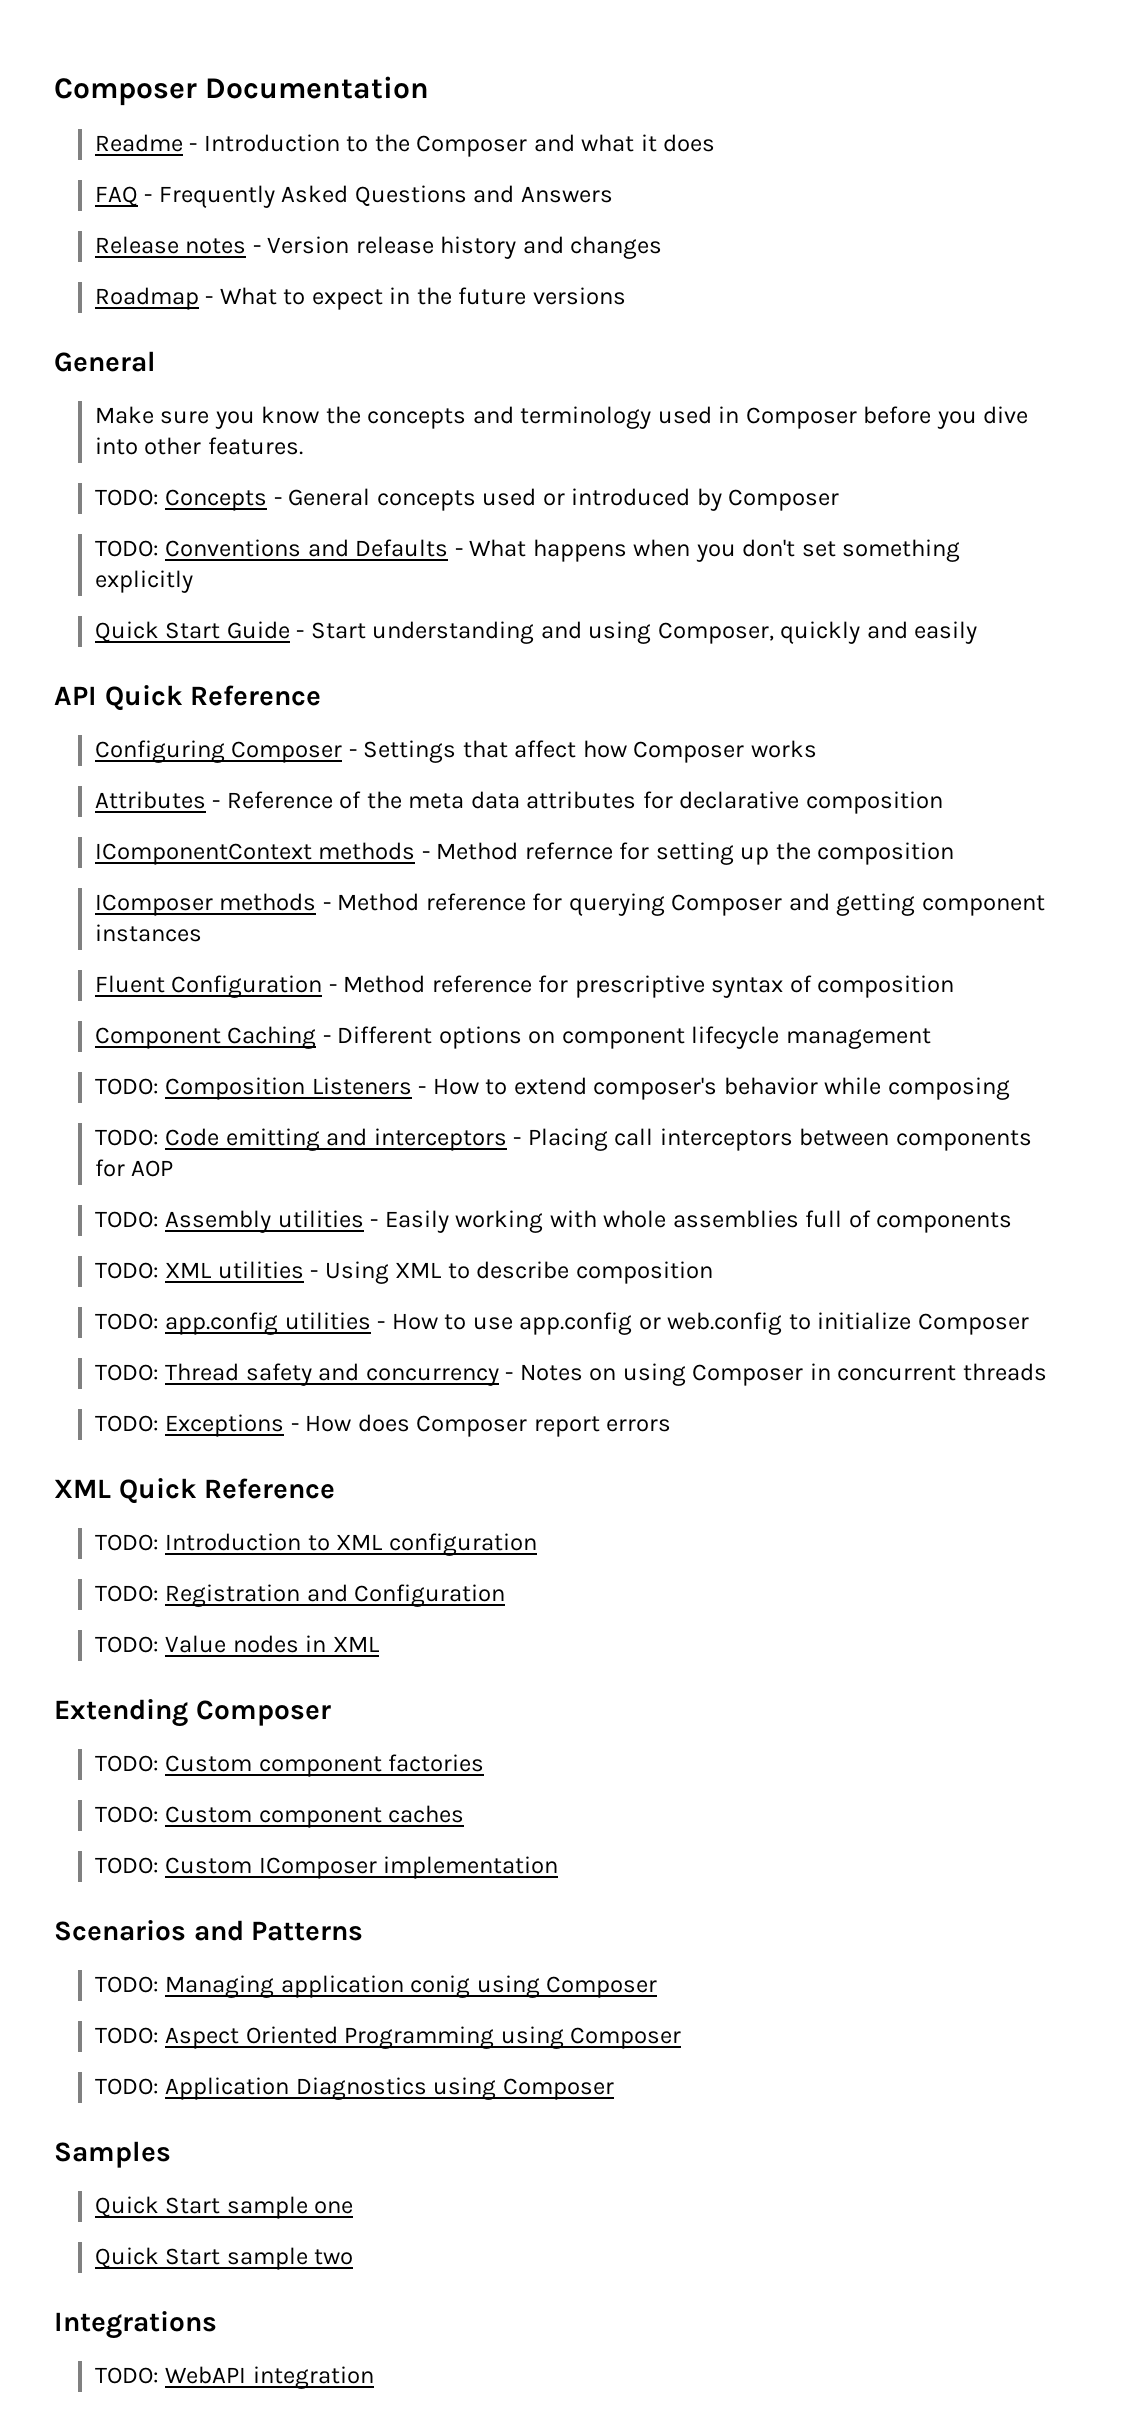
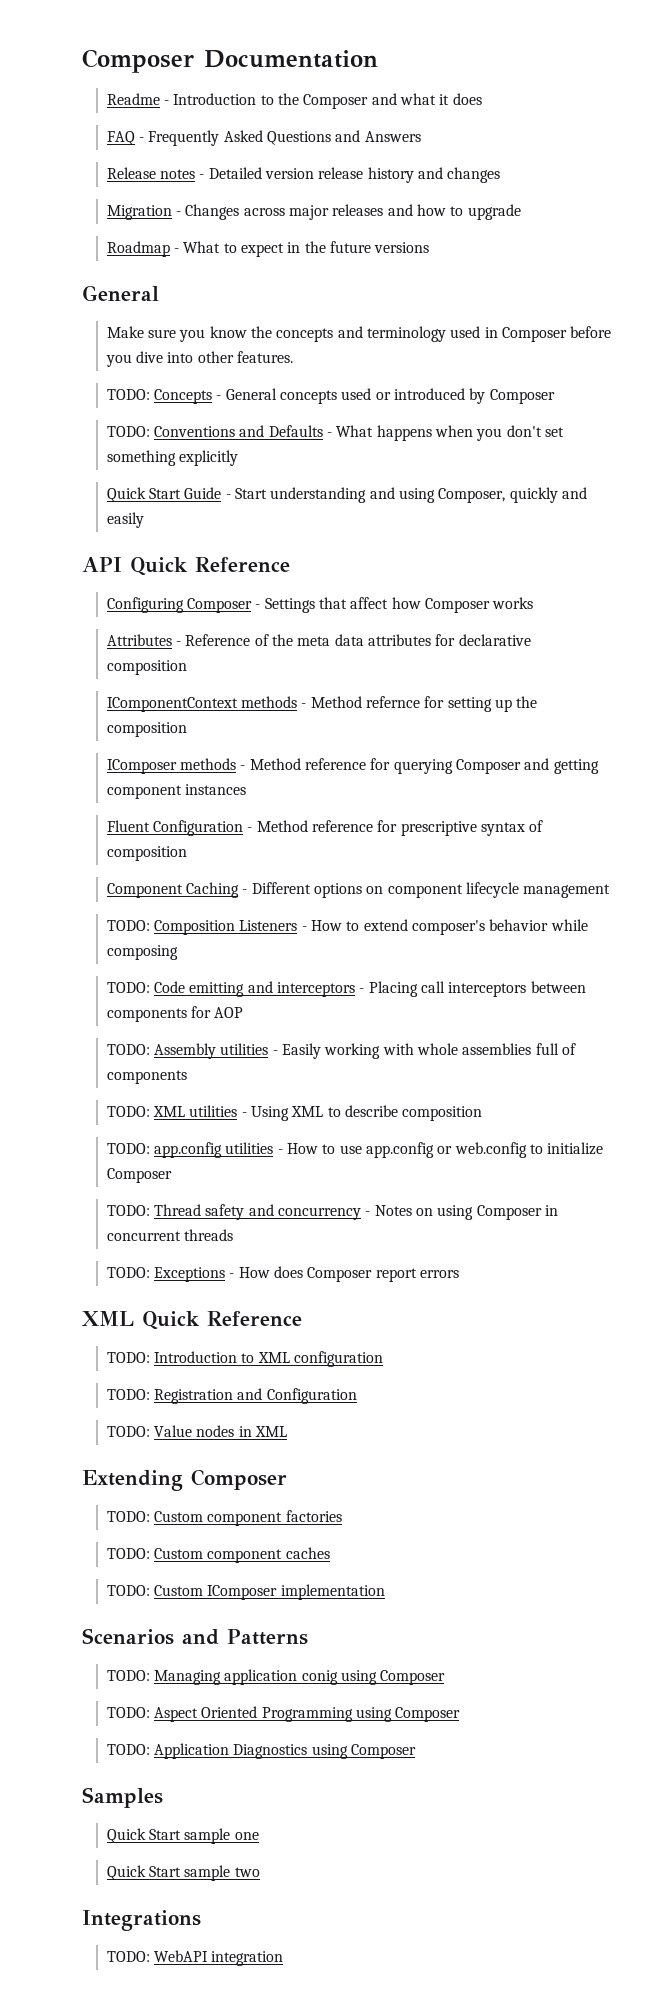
[267,236,350,254] Version -> [208,167,315,179] Detailed version
(663, 247) none -> [106,204,521,220] // Migration - Changes across major releases and how to upgrade

